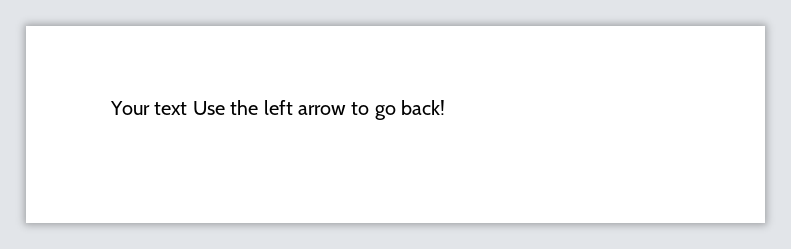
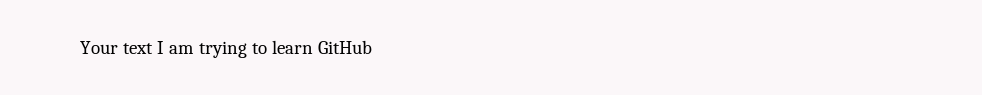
[192,100,446,120] Use the left arrow to go back! -> [157,40,372,58] I am trying to learn GitHub

